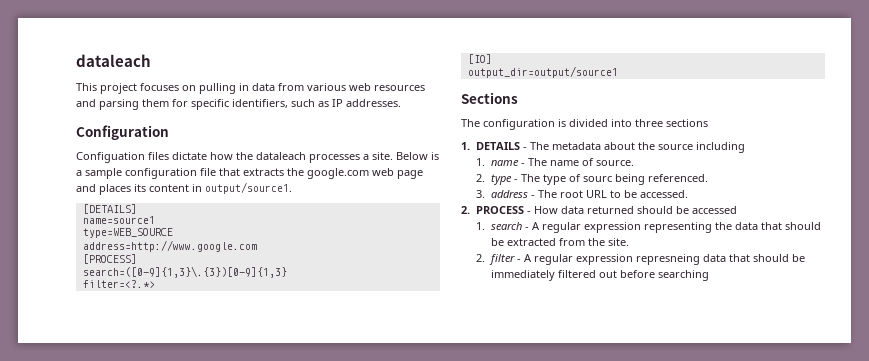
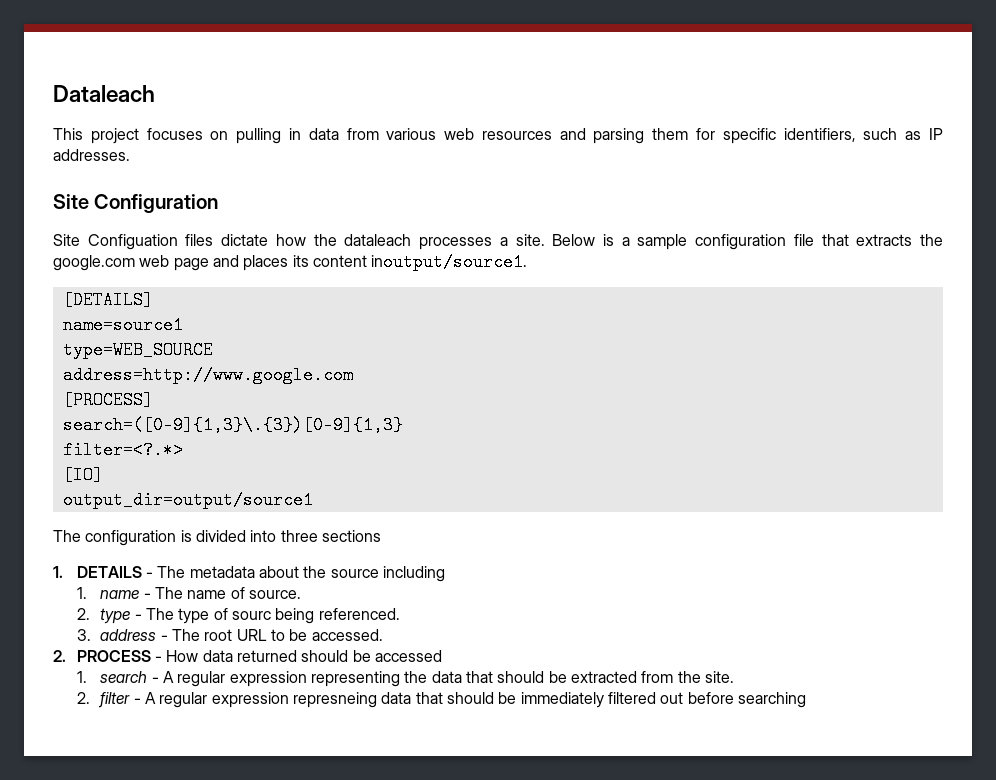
[76,54,151,67] dataleach -> [53,85,155,102] Dataleach
(401, 103) none -> [53,194,89,209] Site
(169, 132) none -> [53,234,80,246] Site
[192,182,292,194] in output/source1. -> [371,253,528,271] inoutput/source1.
[461,92,518,104] // Sections -> (313, 500) none

